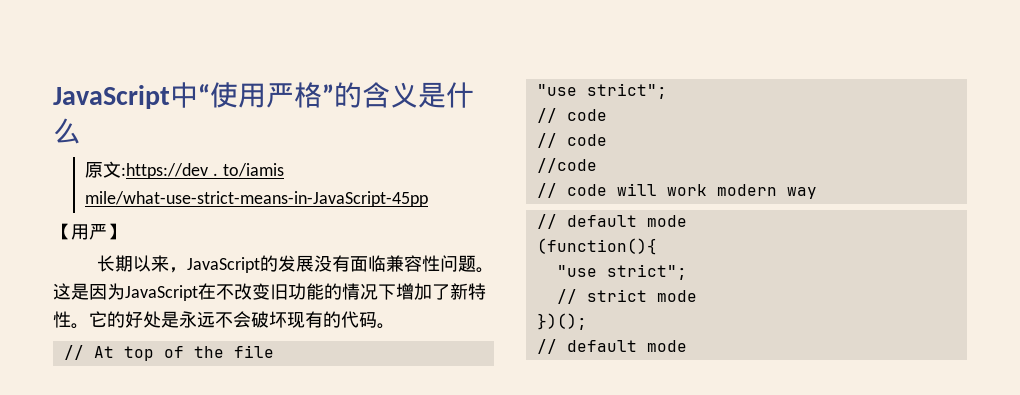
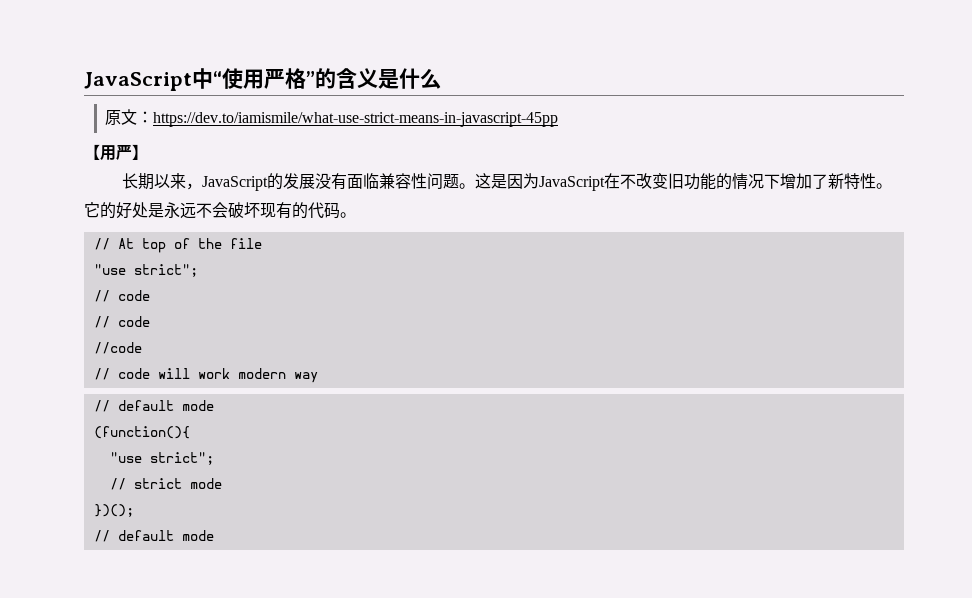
[121,163,284,179] [85,191,429,207] :https://dev . to/iamis mile/what-use-strict-means-in-JavaScript-45pp -> [137,111,559,127] ：https://dev.to/iamismile/what-use-strict-means-in-javascript-45pp

